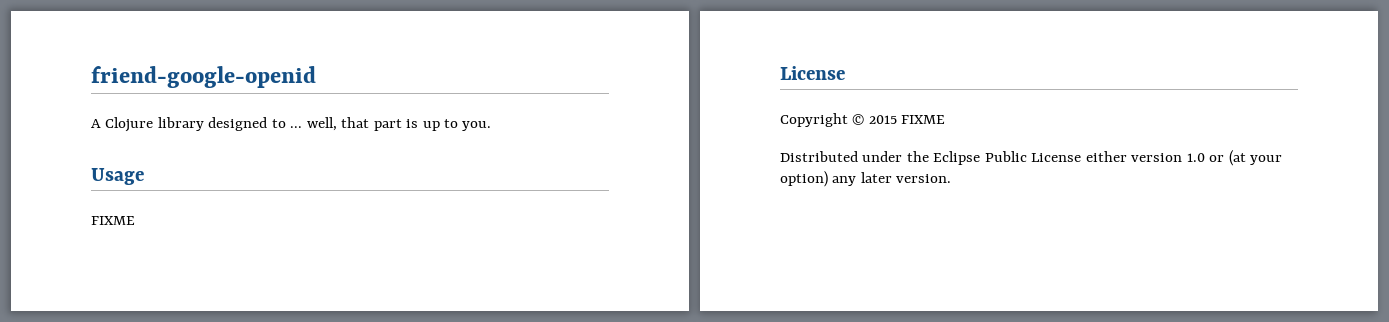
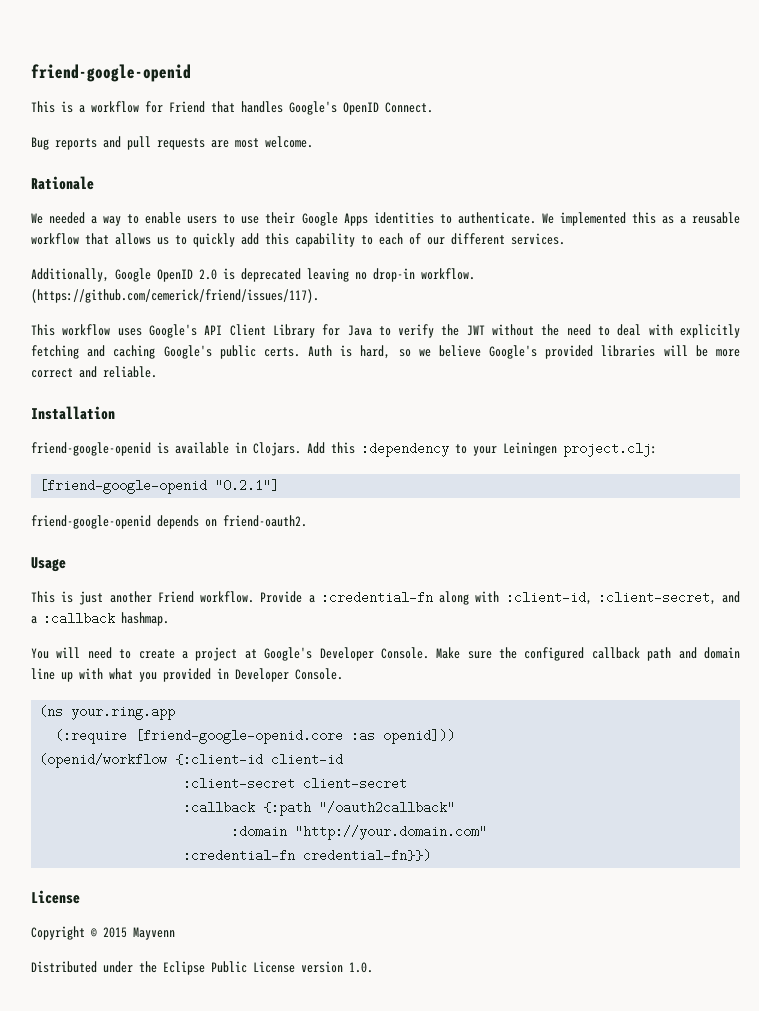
[91,117,492,132] [91,168,144,185] [91,216,135,225] A Clojure library designed to ... well, that part is up to you. // Usage // FIXME -> [31,101,433,115] [31,136,313,150] [31,176,94,190] [31,212,740,226] [31,233,565,247] [31,268,475,282] [31,289,319,303] [31,324,740,338] [31,345,740,359] [31,366,157,378] [31,406,115,420] [31,442,657,457] [39,479,280,494] [31,515,307,529] [31,557,66,572] [31,591,740,605] [31,612,169,626] [31,647,741,661] [31,668,343,682] [39,705,176,720] [55,729,456,744] [39,753,344,768] [183,777,408,790] [183,801,456,816] [231,825,488,840] [183,849,432,862] This is a workflow for Friend that handles Google's OpenID Connect. // Bug reports and pull requests are most welcome. // Rationale // We needed a way to enable users to use their Google Apps identities to authenticate. We implemented this as a reusable workflow that allows us to quickly add this capability to each of our different services. // Additionally, Google OpenID 2.0 is deprecated leaving no drop-in workflow. (https://github.com/cemerick/friend/issues/117). // This workflow uses Google's API Client Library for Java to verify the JWT without the need to deal with explicitly fetching and caching Google's public certs. Auth is hard, so we believe Google's provided libraries will be more correct and reliable. // Installation // friend-google-openid is available in Clojars. Add this :dependency to your Leiningen project.clj: // [friend-google-openid "0.2.1"] // friend-google-openid depends on friend-oauth2. // Usage // This is just another Friend workflow. Provide a :credential-fn along with :client-id, :client-secret, and a :callback hashmap. // You will need to create a project at Google's Developer Console. Make sure the configured callback path and domain line up with what you provided in Developer Console. // (ns your.ring.app // (:require [friend-google-openid.core :as openid])) // (openid/workflow {:client-id client-id // :client-secret client-secret // :callback {:path "/oauth2callback" // :domain "http://your.domain.com" // :credential-fn credential-fn}})
[901,115,946,124] FIXME -> [133,927,175,940] Mayvenn
[1085,150,1283,166] [780,171,952,187] either version 1.0 or (at your option) any later version. -> [301,961,373,973] version 1.0.

